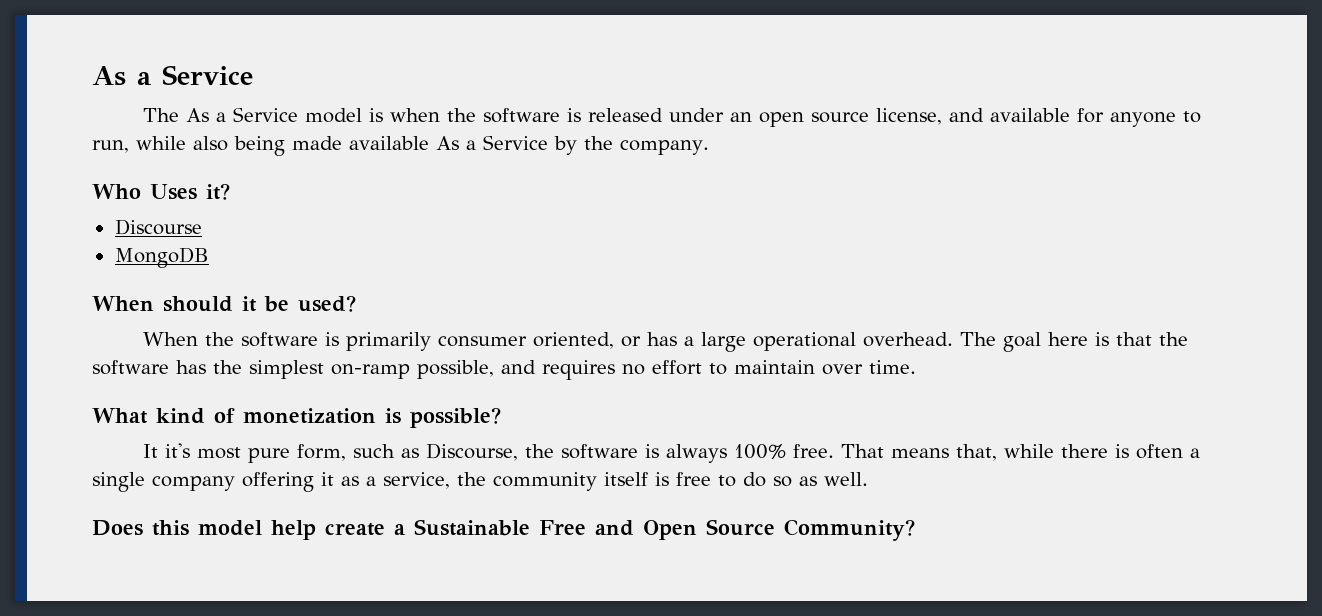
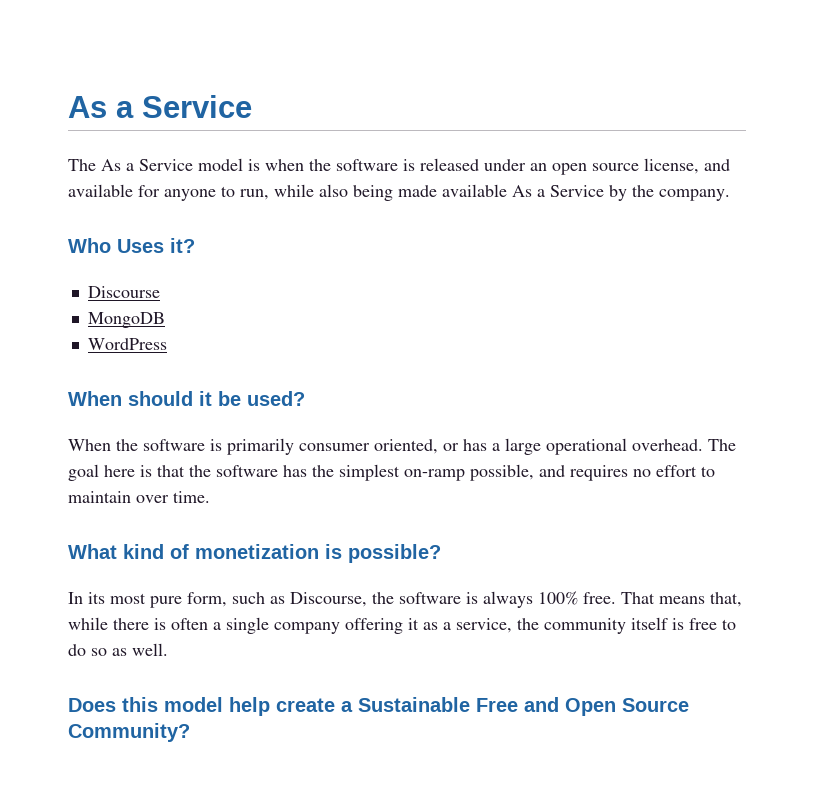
(209, 257) none -> [87,338,167,350] // WordPress
[142,443,190,458] It it's -> [68,592,105,604] In its

